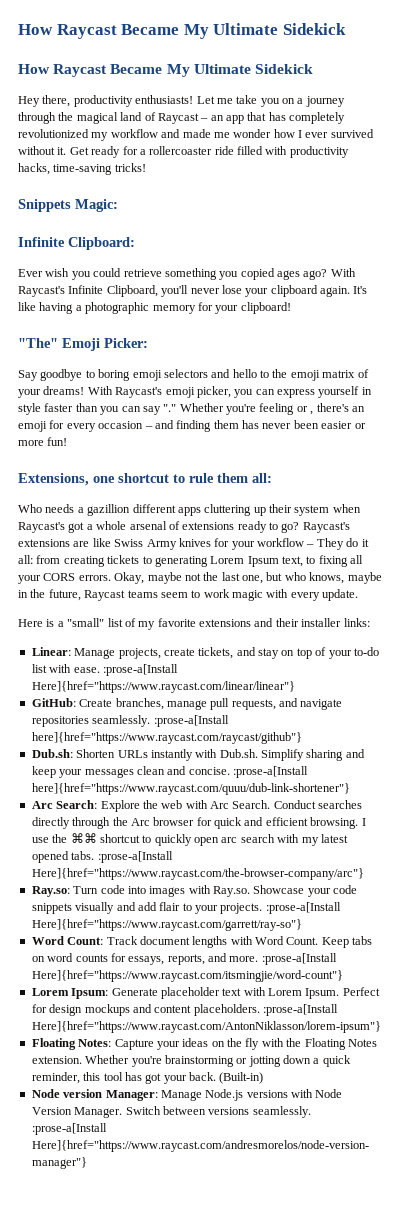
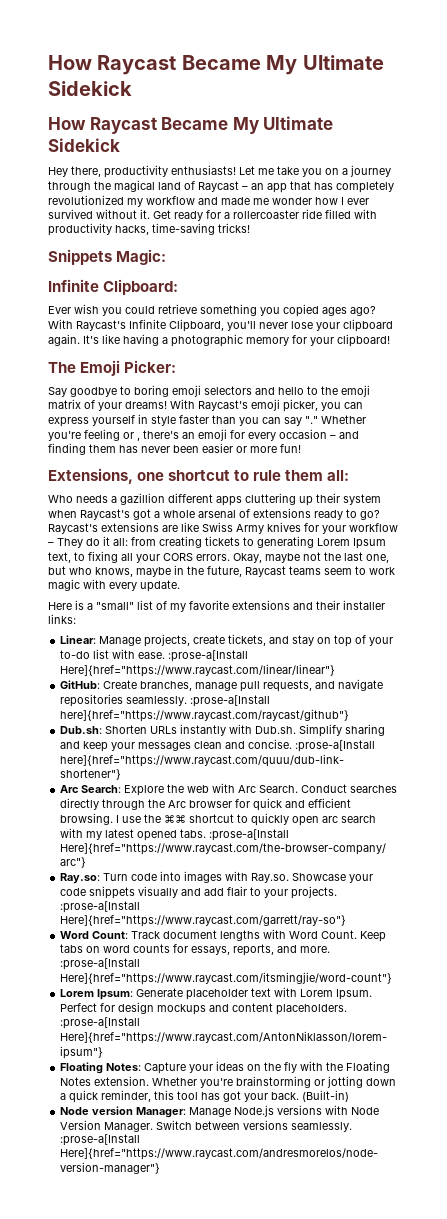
[18,338,58,348] "The" -> [48,362,76,373] The

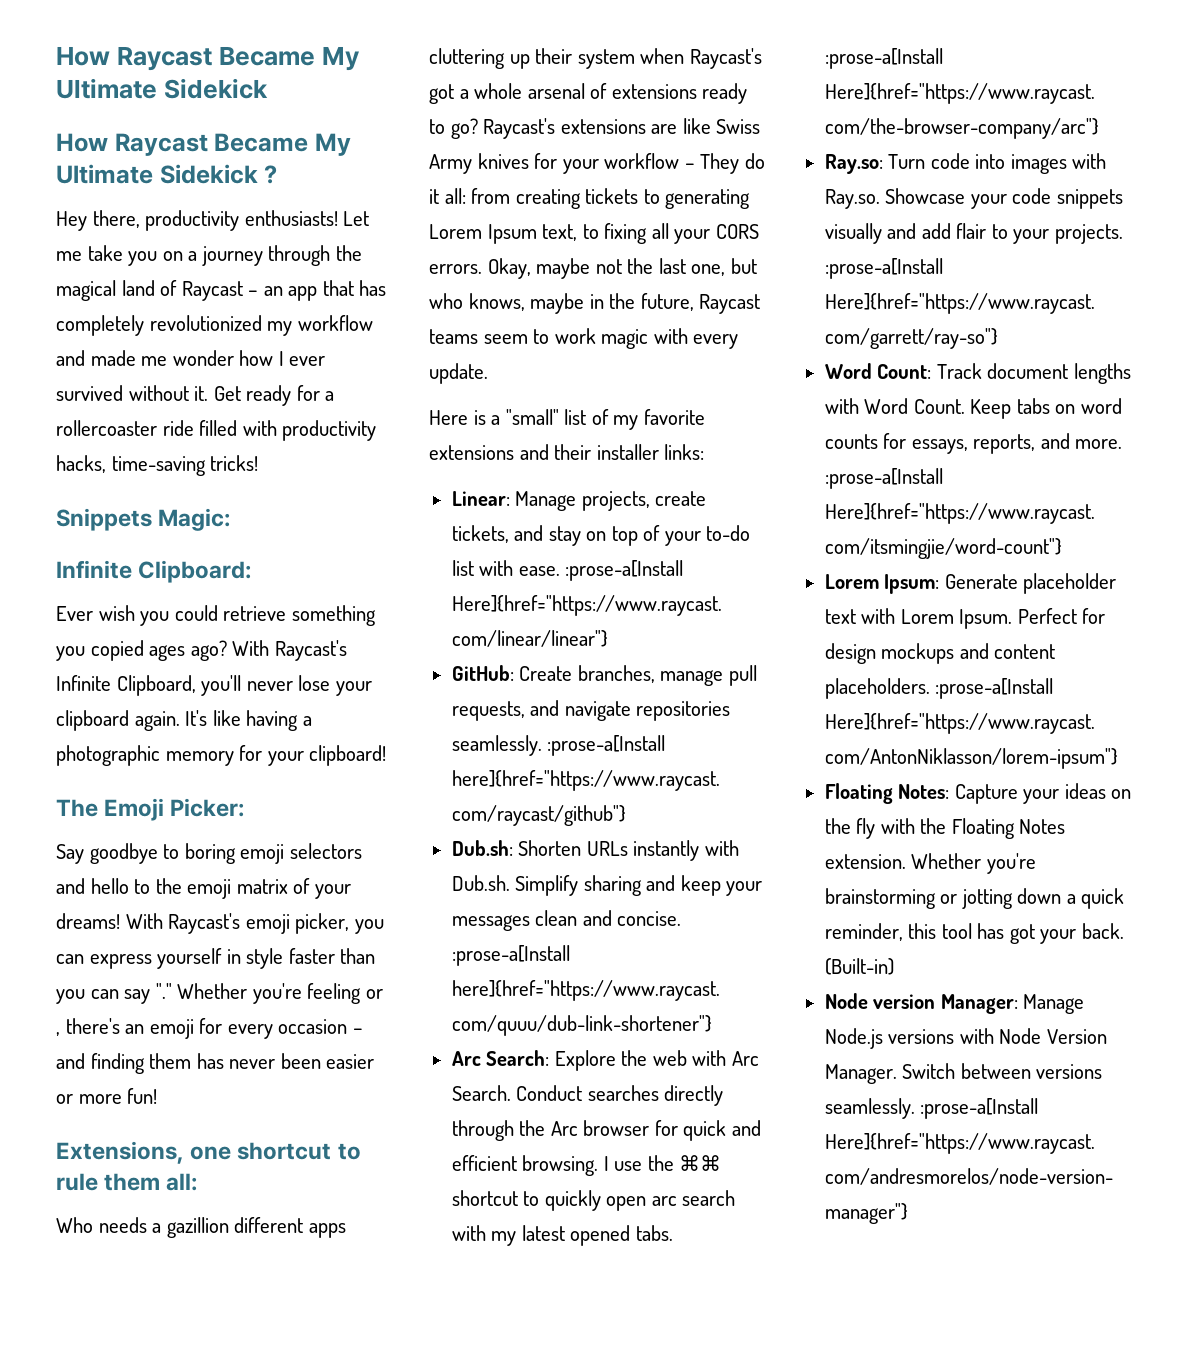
(120, 145) none -> [264,165,278,184] ?

